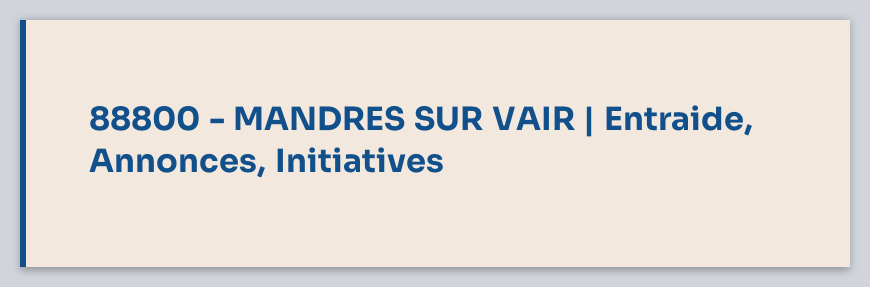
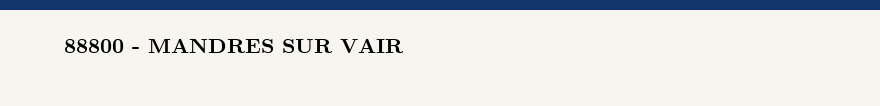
[583,105,753,137] [89,147,444,178] | Entraide, Annonces, Initiatives -> (404, 45) none

